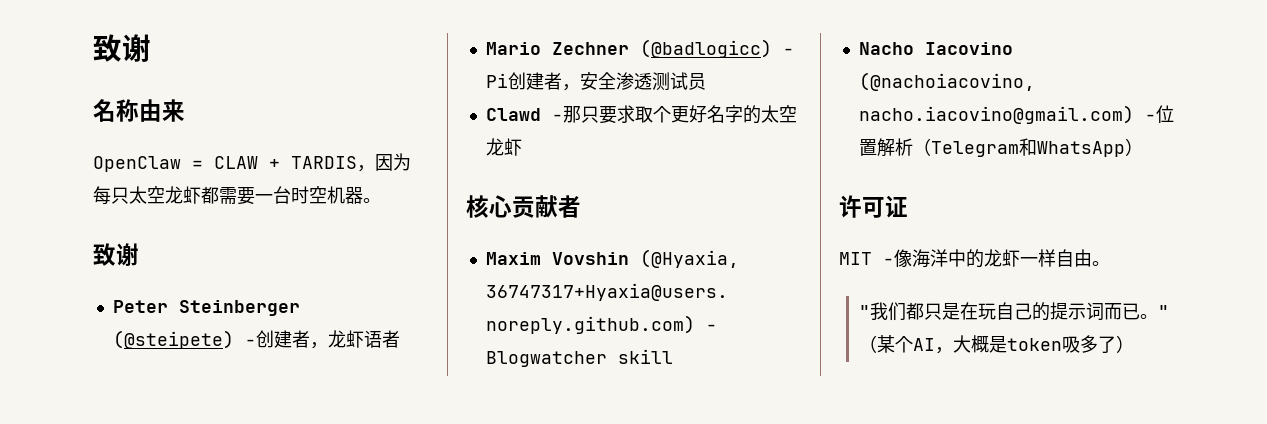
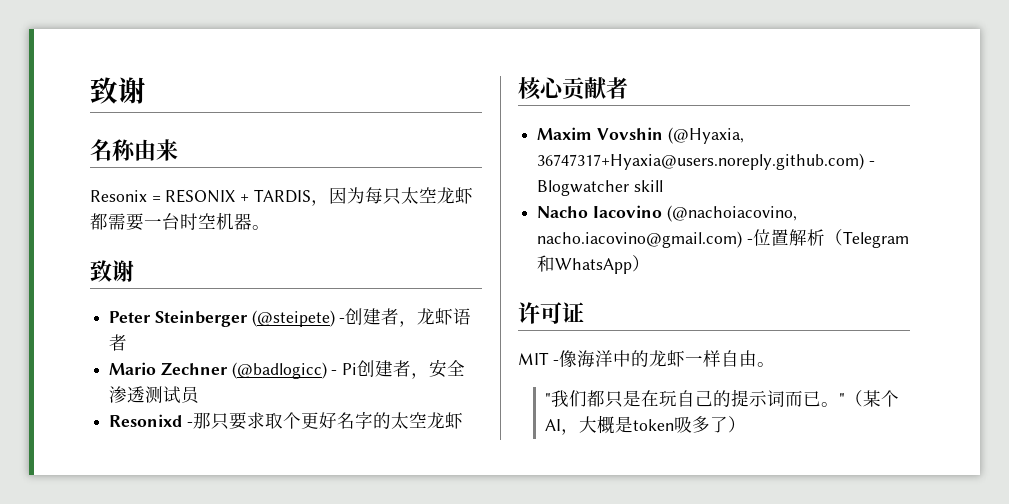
[93,156,258,172] OpenClaw = CLAW -> [90,189,236,203] Resonix = RESONIX
[485,108,541,121] Clawd -> [109,414,183,427] Resonixd

